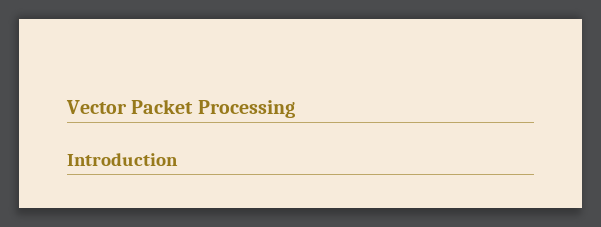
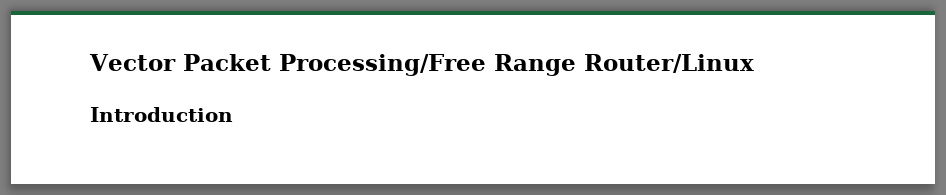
[197,100,295,118] Processing -> [278,54,754,76] Processing/Free Range Router/Linux

